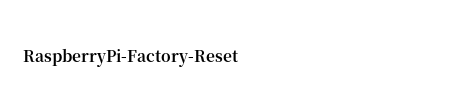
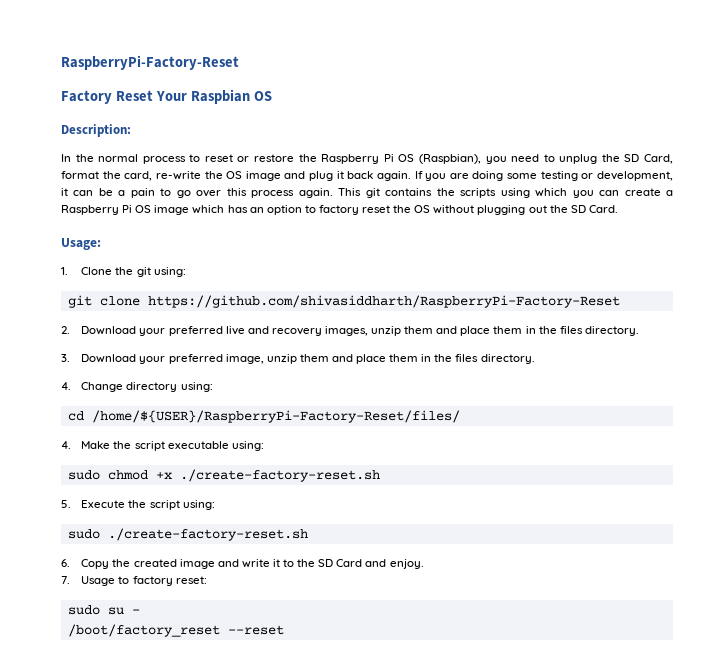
(239, 57) none -> [61,89,272,104] [61,124,131,137] [61,154,673,164] [61,171,674,181] [61,188,674,198] [61,205,618,215] [61,238,101,250] [61,267,186,277] [67,295,620,308] [61,326,639,336] [61,354,535,364] [61,382,213,392] [67,410,460,423] [61,441,264,451] [67,469,380,482] [61,500,215,510] [67,528,308,541] [61,559,424,569] [61,576,207,586] [67,605,140,615] [67,624,284,637] // Factory Reset Your Raspbian OS // Description: // In the normal process to reset or restore the Raspberry Pi OS (Raspbian), you need to unplug the SD Card, format the card, re-write the OS image and plug it back again. If you are doing some testing or development, it can be a pain to go over this process again. This git contains the scripts using which you can create a Raspberry Pi OS image which has an option to factory reset the OS without plugging out the SD Card. // Usage: // 1. Clone the git using: // git clone https://github.com/shivasiddharth/RaspberryPi-Factory-Reset // 2. Download your preferred live and recovery images, unzip them and place them in the files directory. // 3. Download your preferred image, unzip them and place them in the files directory. // 4. Change directory using: // cd /home/${USER}/RaspberryPi-Factory-Reset/files/ // 4. Make the script executable using: // sudo chmod +x ./create-factory-reset.sh // 5. Execute the script using: // sudo ./create-factory-reset.sh // 6. Copy the created image and write it to the SD Card and enjoy. // 7. Usage to factory reset: // sudo su - // /boot/factory_reset --reset

